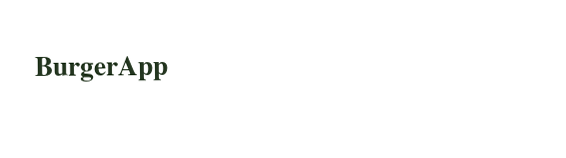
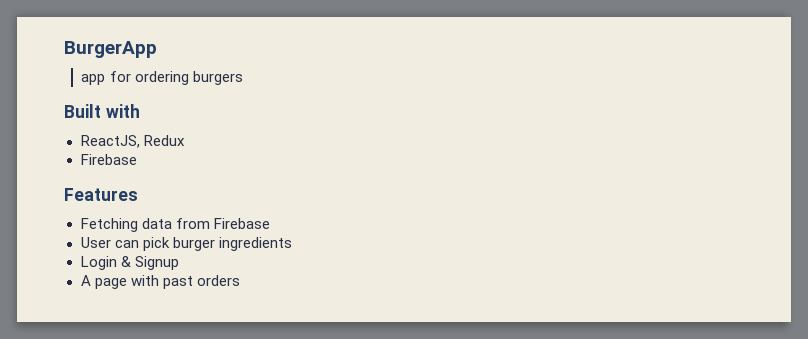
(169, 68) none -> [81,71,243,85] [64,104,140,118] [80,135,185,148] [80,154,137,165] [64,188,138,201] [80,218,270,232] [80,237,292,251] [80,256,179,270] [80,275,240,289] // app for ordering burgers // Built with // ReactJS, Redux // Firebase // Features // Fetching data from Firebase // User can pick burger ingredients // Login & Signup // A page with past orders

